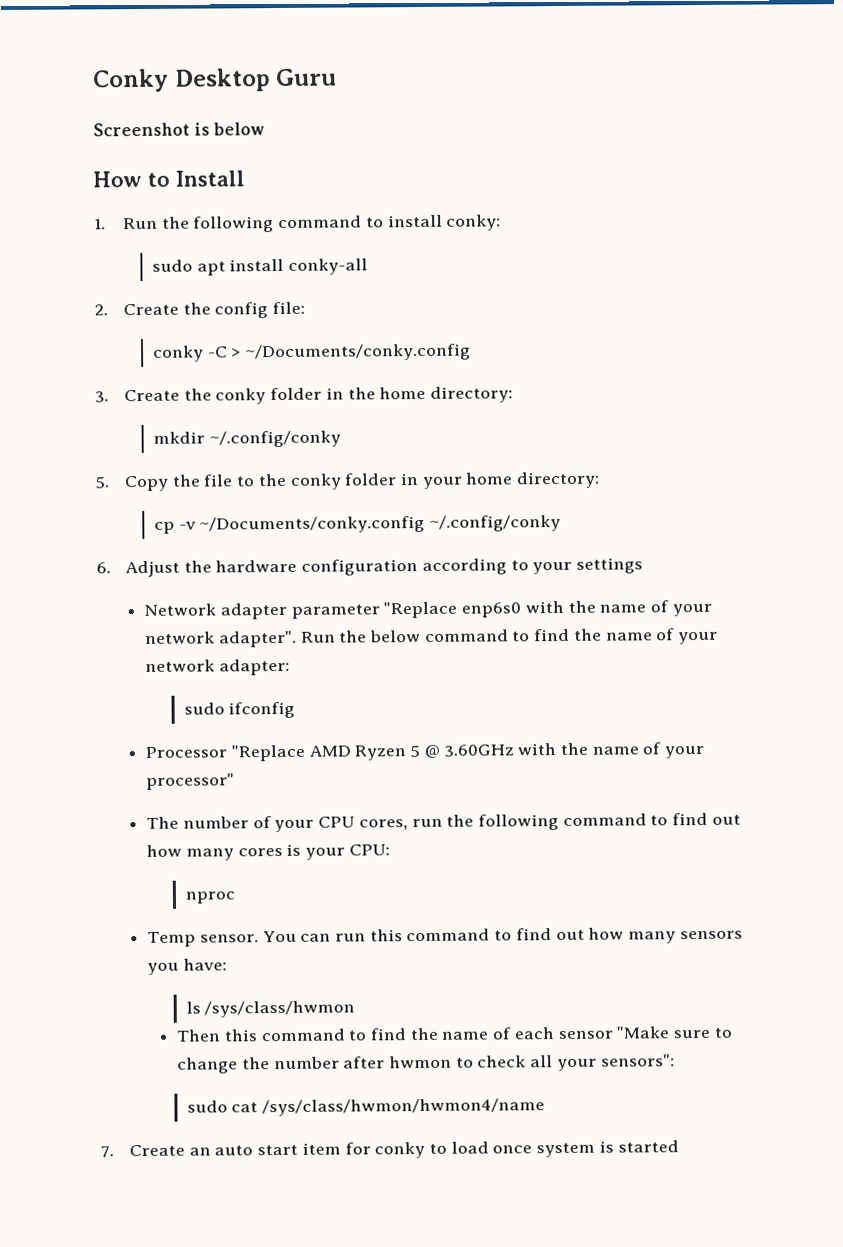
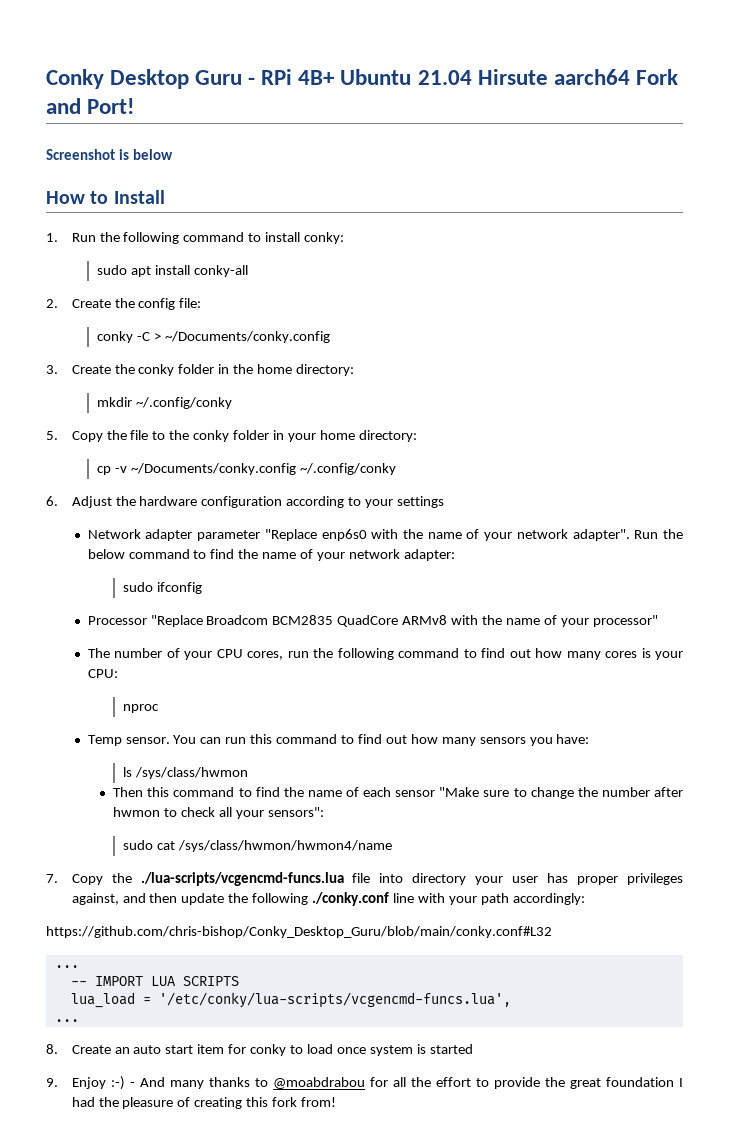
(338, 77) none -> [248,69,678,85] [46,98,135,114] - RPi 4B+ Ubuntu 21.04 Hirsute aarch64 Fork and Port!
[308,744,514,761] AMD Ryzen 5 @ 3.60GHz -> [206,615,448,627] Broadcom BCM2835 QuadCore ARMv8
(114, 1152) none -> [71,872,684,886] [71,892,585,906] [46,926,552,938] [54,965,79,968] [70,976,239,986] [70,992,511,1008] [54,1019,79,1022] [46,1044,58,1054] Copy the ./lua-scripts/vcgencmd-funcs.lua file into directory your user has proper privileges against, and then update the following ./conky.conf line with your path accordingly: // https://github.com/chris-bishop/Conky_Desktop_Guru/blob/main/conky.conf#L32 // ... // -- IMPORT LUA SCRIPTS // lua_load = '/etc/conky/lua-scripts/vcgencmd-funcs.lua', // ... // 8.
(679, 1146) none -> [46,1076,684,1090] [71,1097,337,1109] // 9. Enjoy :-) - And many thanks to @moabdrabou for all the effort to provide the great foundation I had the pleasure of creating this fork from!

